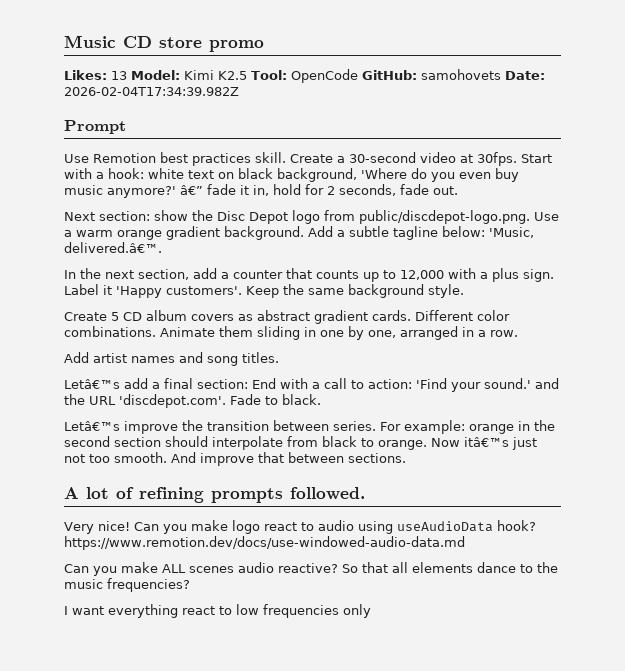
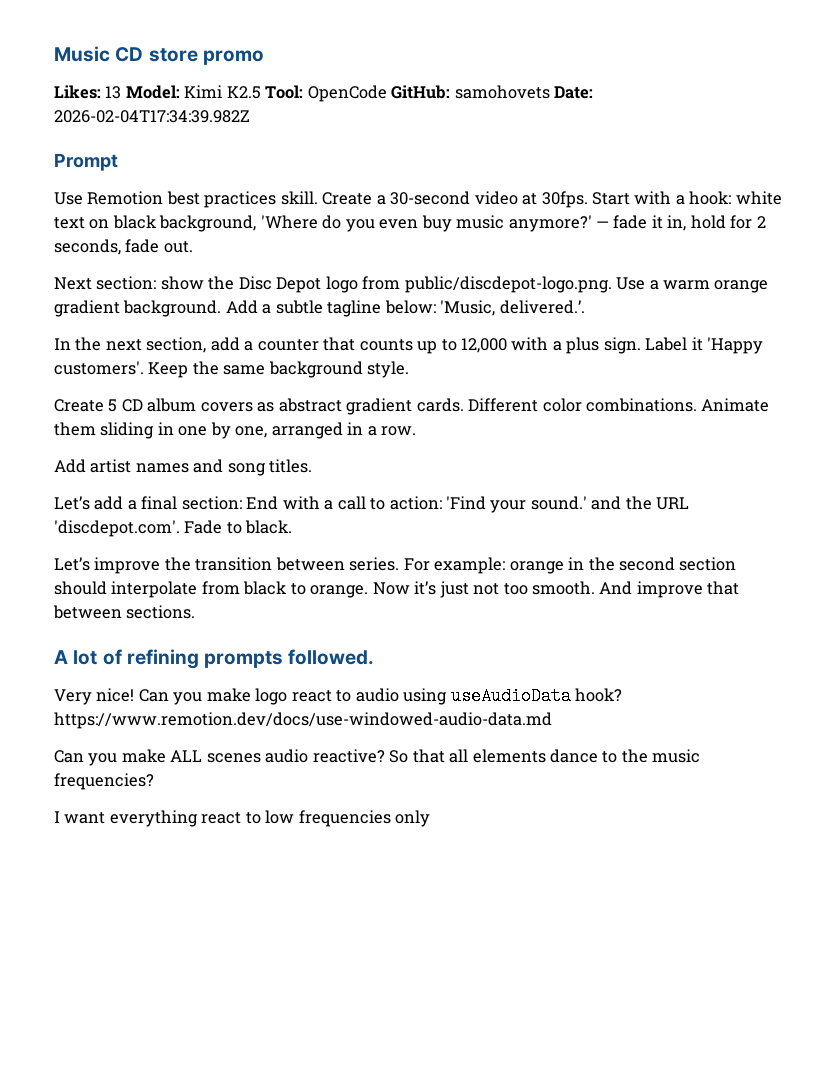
[180,185,203,195] â€” -> [596,221,610,228] —
[64,242,162,253] delivered.â€™. -> [499,300,585,314] delivered.’.
[64,379,120,389] Letâ€™s -> [54,496,90,510] Let’s
[64,421,120,431] Letâ€™s -> [54,557,90,571] Let’s
[464,437,509,447] itâ€™s -> [414,581,437,595] it’s

